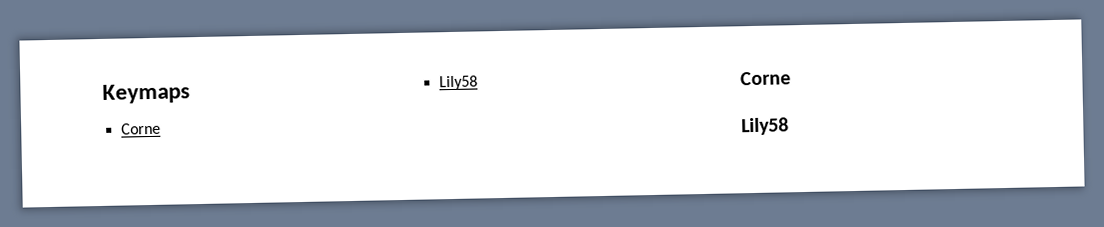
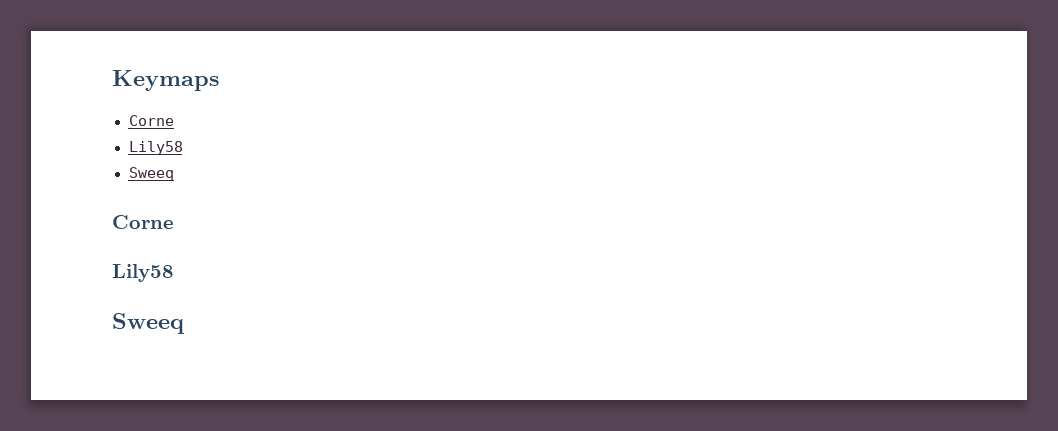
[740,71,791,86] [741,117,789,136] // Corne // Lily58 -> [128,167,174,181] [112,215,174,229] [112,264,174,282] [112,313,184,334] // Sweeq // Corne // Lily58 // Sweeq

